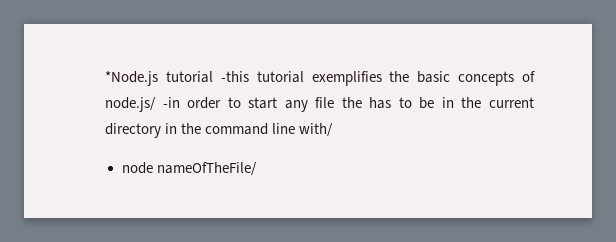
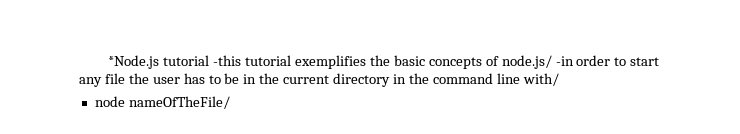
(362, 102) none -> [152,77,180,84] user

